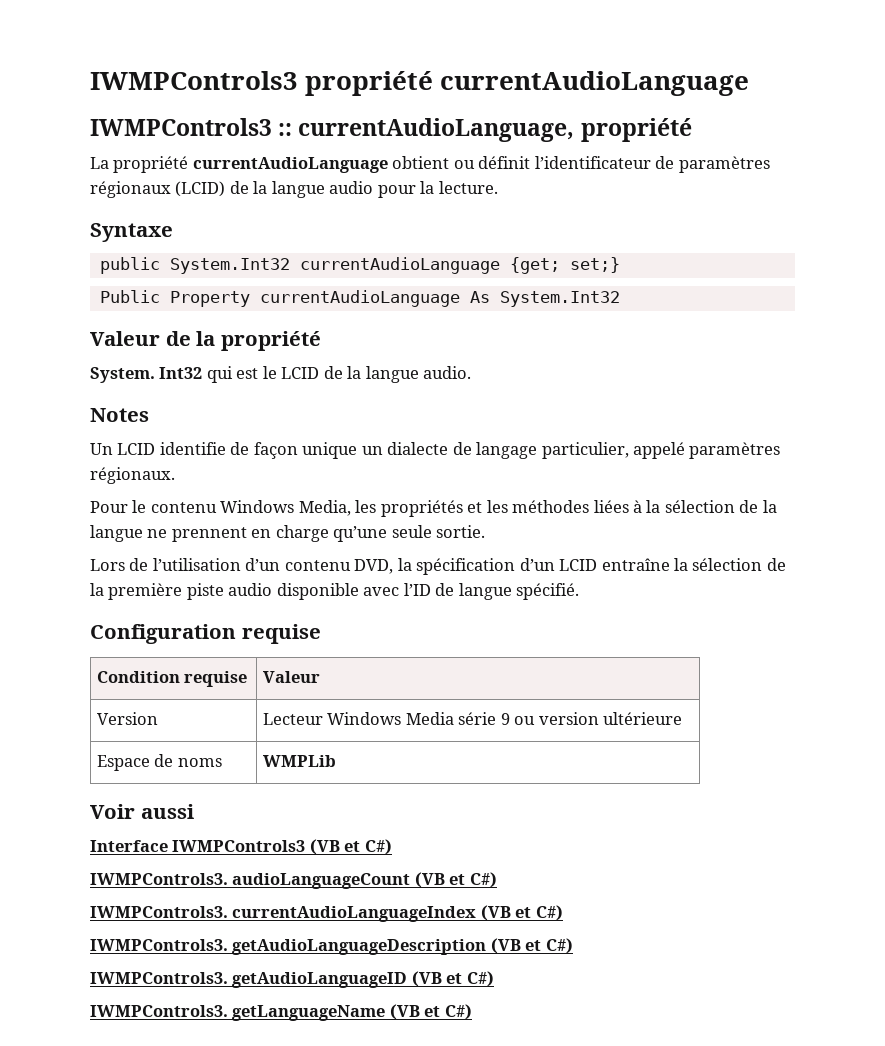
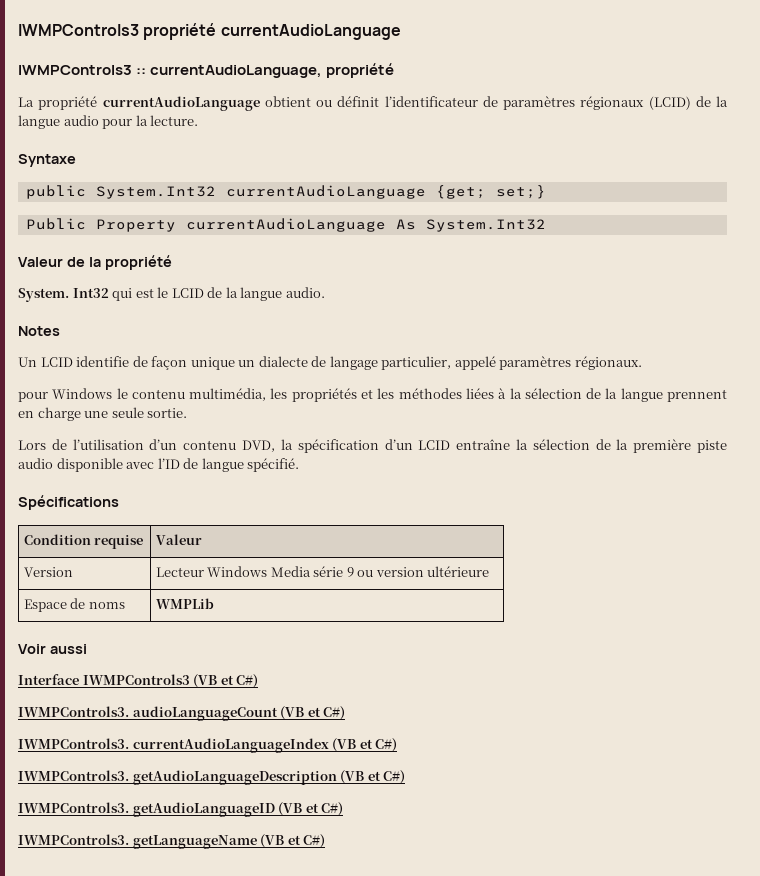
[90,500,351,516] Pour le contenu Windows Media, -> [18,388,267,402] pour Windows le contenu multimédia,
[147,529,168,538] ne -> (663, 395) none
[333,526,388,542] qu’une -> [84,411,109,418] une
[90,624,321,644] Configuration requise -> [18,495,119,510] Spécifications

